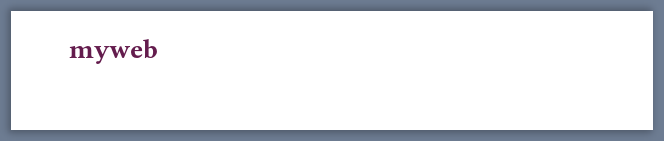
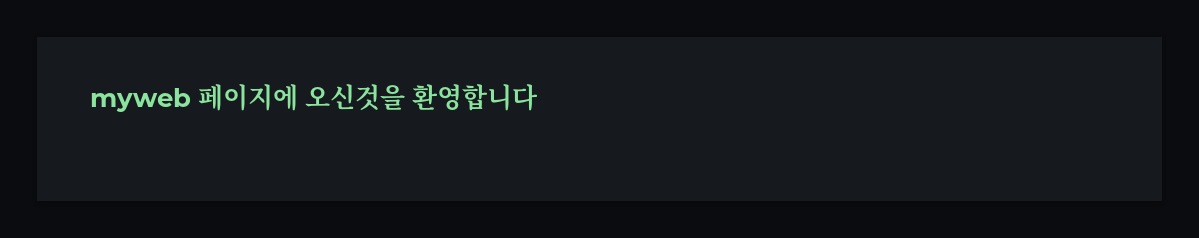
(158, 51) none -> [198,84,539,111] 페이지에 오신것을 환영합니다

